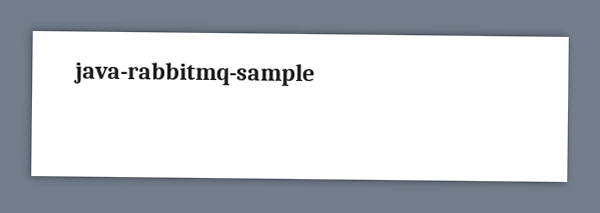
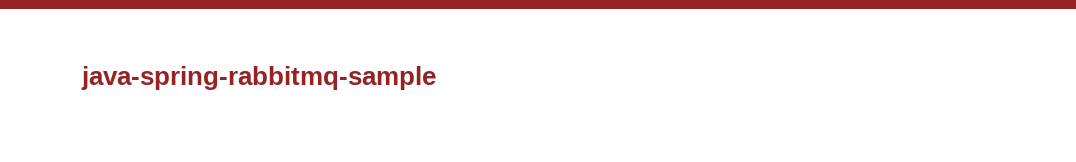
[73,61,315,87] java-rabbitmq-sample -> [81,66,436,90] java-spring-rabbitmq-sample

